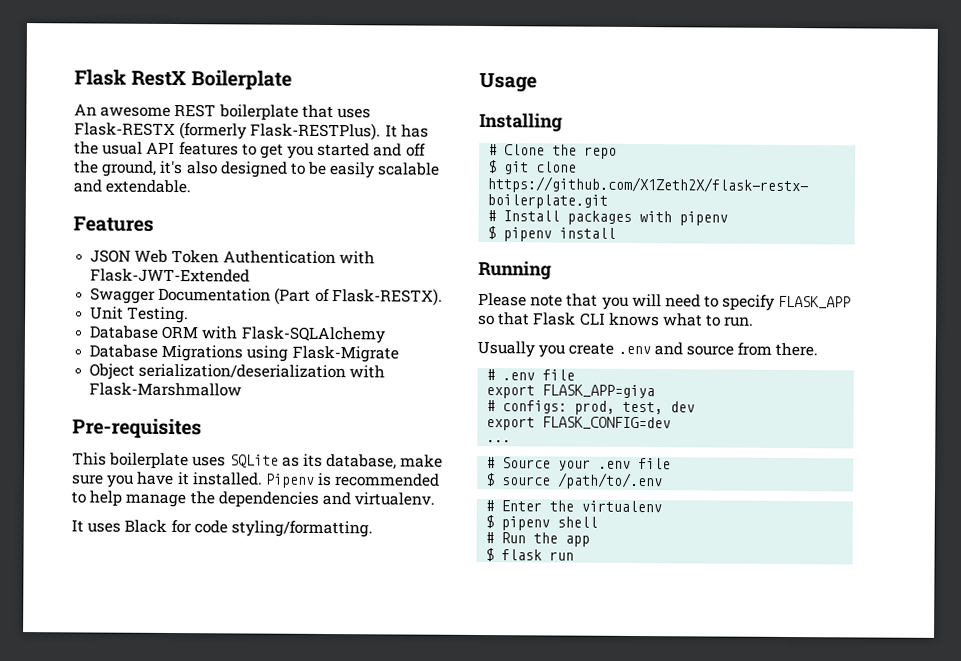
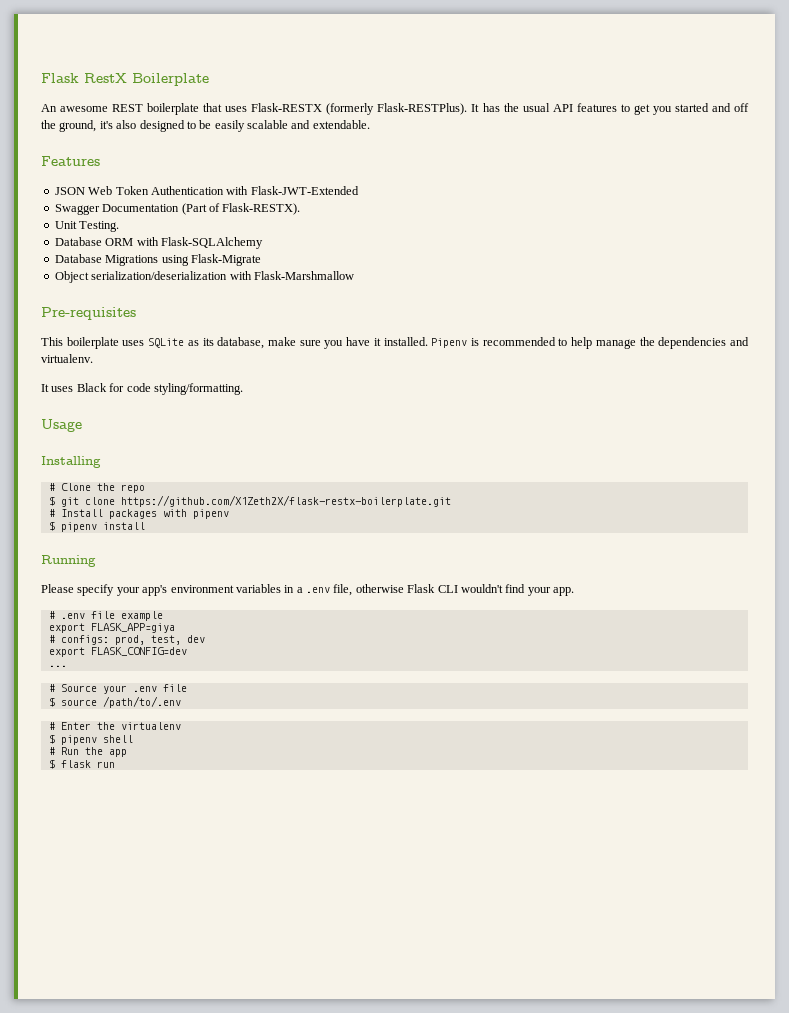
[530,293,852,311] [478,312,755,327] [477,340,819,358] note that you will need to specify FLASK_APP so that Flask CLI knows what to run. // Usually you create .env and source from there. -> [77,584,574,596] specify your app's environment variables in a .env file, otherwise Flask CLI wouldn't find your app.
(576, 375) none -> [120,611,163,621] example

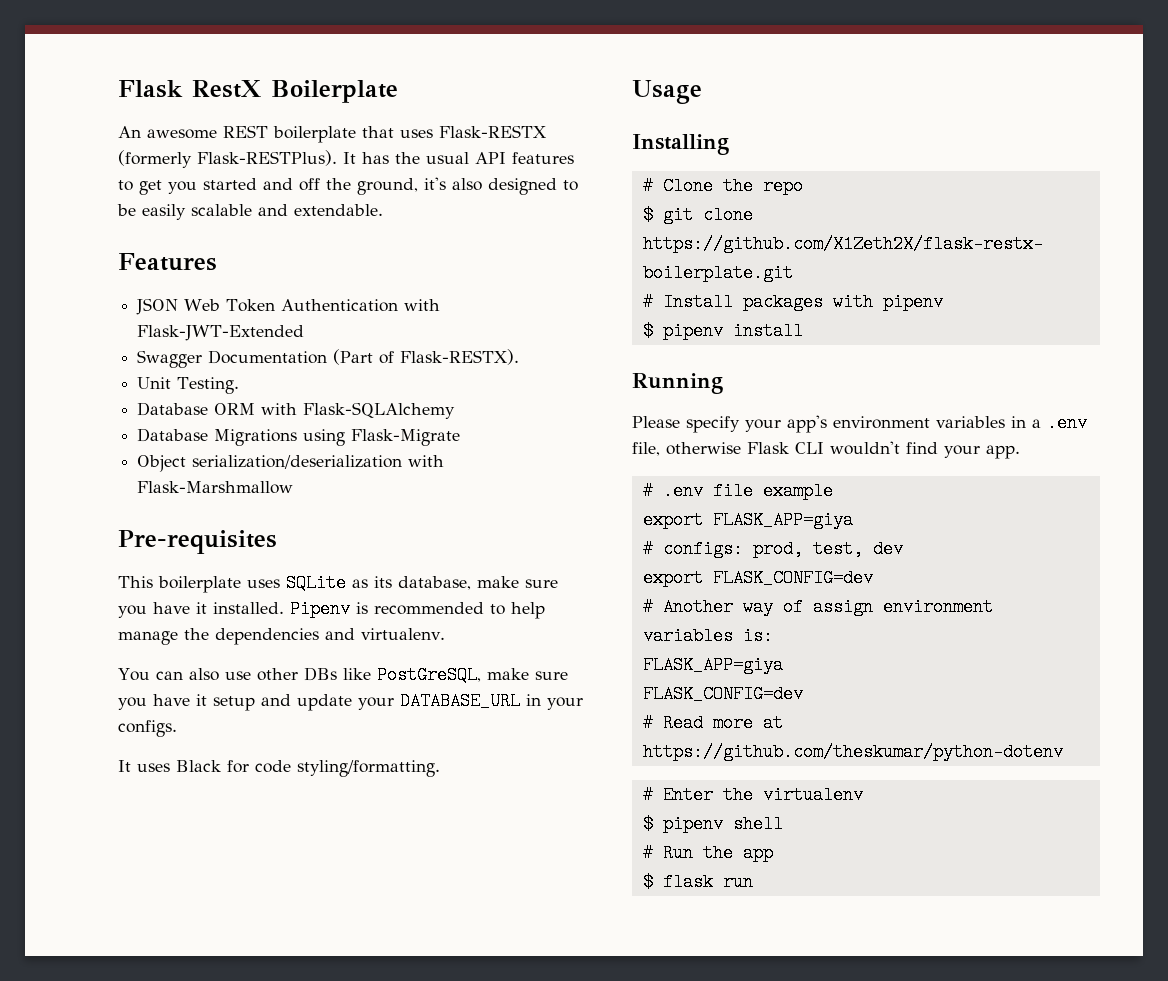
(93, 358) none -> [118,666,568,684] [118,692,583,711] [118,720,177,737] // You can also use other DBs like PostGreSQL, make sure you have it setup and update your DATABASE_URL in your configs.
[48,665,67,667] [48,684,187,694] [48,696,181,708] ... // # Source your .env file // $ source /path/to/.env -> [642,598,993,616] [642,627,773,645] [642,656,783,674] [642,685,803,703] [642,714,783,732] [642,743,1063,761] # Another way of assign environment variables is: // FLASK_APP=giya // FLASK_CONFIG=dev // # Read more at https://github.com/theskumar/python-dotenv

